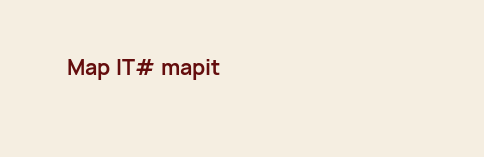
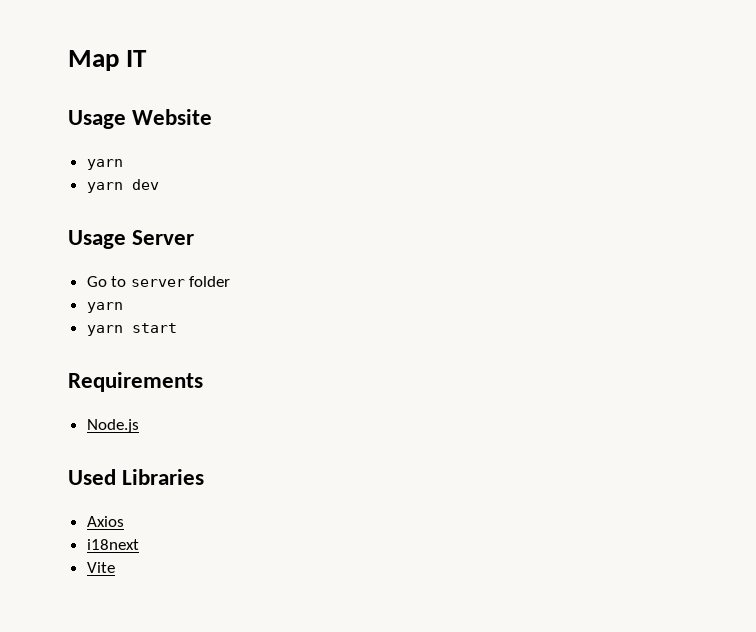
[115,59,220,80] IT# mapit -> [126,50,148,67] [68,109,213,129] [86,159,123,170] [86,179,159,193] [68,230,195,249] [86,276,231,287] [86,302,123,313] [86,323,177,336] [68,372,203,392] [86,419,139,433] [68,469,205,485] [86,516,124,527] [86,539,139,550] [86,562,115,573] IT // Usage Website // yarn // yarn dev // Usage Server // Go to server folder // yarn // yarn start // Requirements // Node.js // Used Libraries // Axios // i18next // Vite

